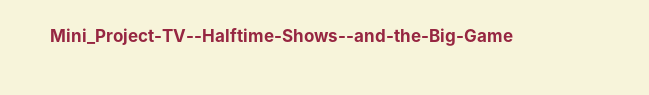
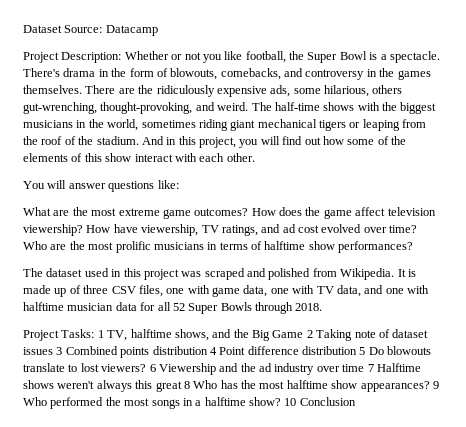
[50,28,513,46] Mini_Project-TV--Halftime-Shows--and-the-Big-Game -> [23,25,158,36] [23,51,440,63] [23,68,431,80] [23,85,403,97] [23,102,437,114] [23,119,427,131] [23,136,406,148] [23,153,255,162] [23,180,179,192] [23,207,436,219] [23,224,418,236] [23,241,414,253] [23,268,416,280] [23,285,429,297] [23,302,323,314] [23,329,429,341] [23,346,432,358] [23,363,421,375] [23,380,439,392] [23,397,356,409] Dataset Source: Datacamp // Project Description: Whether or not you like football, the Super Bowl is a spectacle. There's drama in the form of blowouts, comebacks, and controversy in the games themselves. There are the ridiculously expensive ads, some hilarious, others gut-wrenching, thought-provoking, and weird. The half-time shows with the biggest musicians in the world, sometimes riding giant mechanical tigers or leaping from the roof of the stadium. And in this project, you will find out how some of the elements of this show interact with each other. // You will answer questions like: // What are the most extreme game outcomes? How does the game affect television viewership? How have viewership, TV ratings, and ad cost evolved over time? Who are the most prolific musicians in terms of halftime show performances? // The dataset used in this project was scraped and polished from Wikipedia. It is made up of three CSV files, one with game data, one with TV data, and one with halftime musician data for all 52 Super Bowls through 2018. // Project Tasks: 1 TV, halftime shows, and the Big Game 2 Taking note of dataset issues 3 Combined points distribution 4 Point difference distribution 5 Do blowouts translate to lost viewers? 6 Viewership and the ad industry over time 7 Halftime shows weren't always this great 8 Who has the most halftime show appearances? 9 Who performed the most songs in a halftime show? 10 Conclusion

